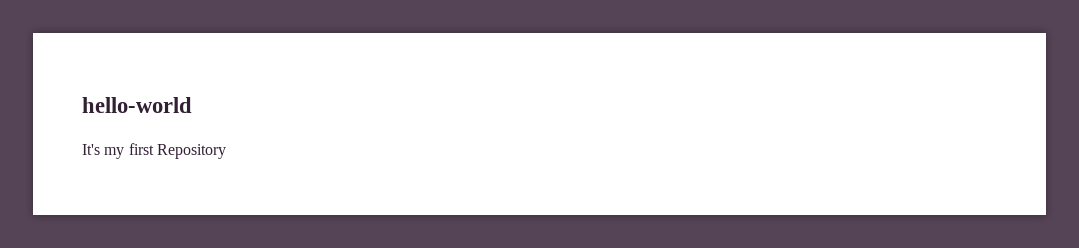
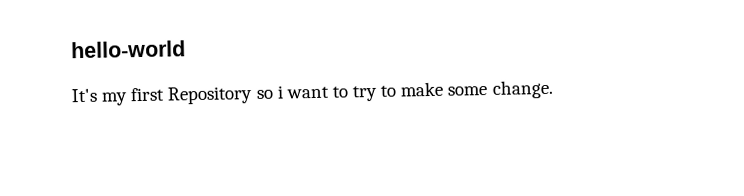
(226, 151) none -> [255,79,554,102] so i want to try to make some change.

